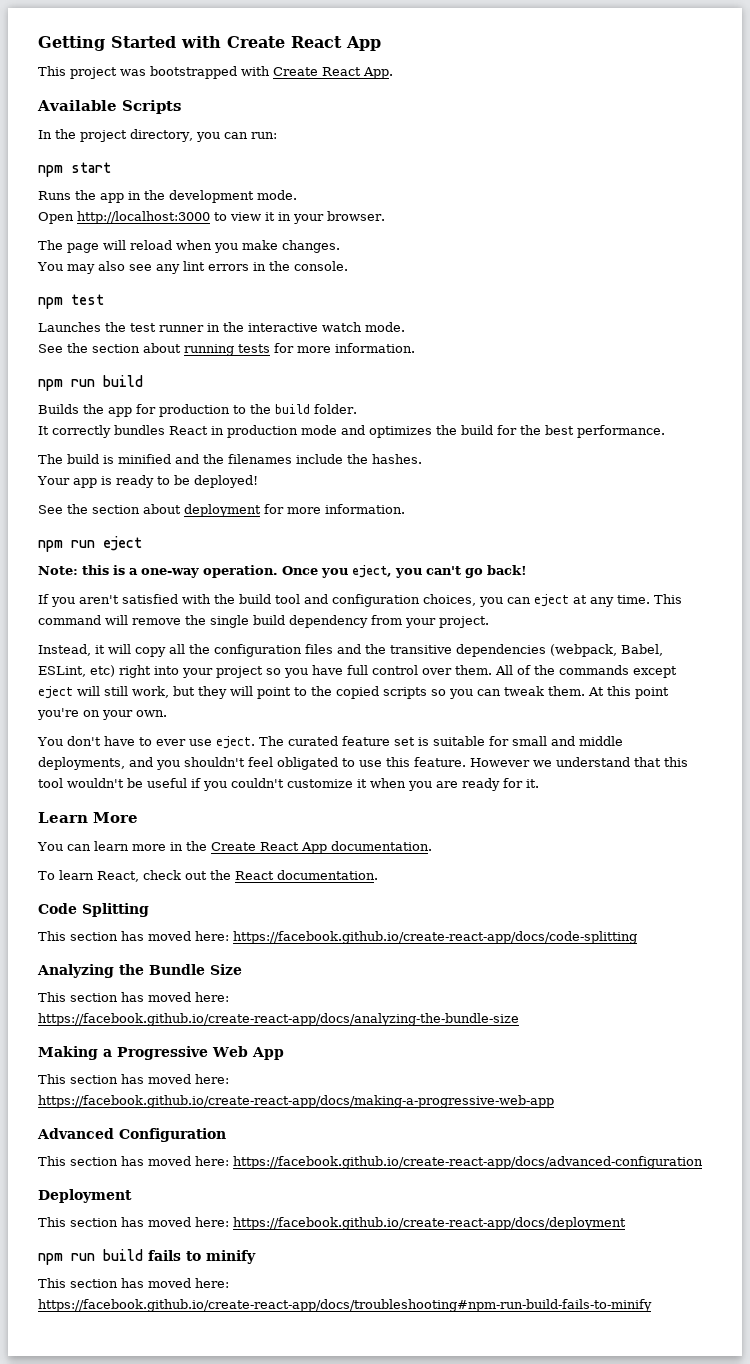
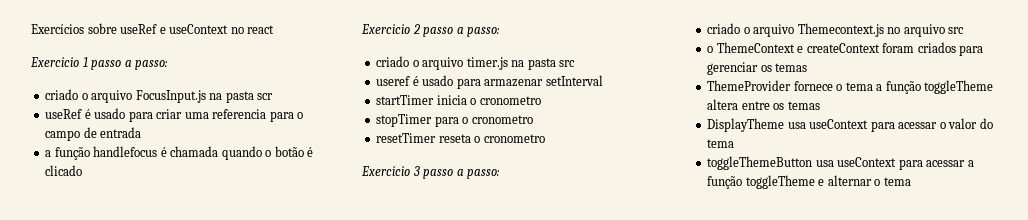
[38,36,381,51] [38,66,393,79] [37,100,181,114] [38,129,277,142] [38,162,111,177] [38,190,297,203] [38,211,385,224] [38,240,340,253] [37,261,348,274] [38,294,104,309] [38,322,405,332] [38,343,415,356] [38,375,143,391] [38,404,357,417] [38,425,665,438] [38,454,422,464] [37,475,258,488] [38,504,405,517] [38,536,142,552] [38,565,527,578] [38,594,682,607] [38,615,489,628] [38,644,663,657] [38,665,677,678] [38,686,669,699] [37,708,167,720] [37,736,623,749] [38,757,688,770] [38,778,539,791] [38,812,138,823] [37,841,432,854] [38,870,378,882] [38,903,149,917] [38,931,637,944] [37,964,242,978] [38,992,229,1002] [38,1013,519,1026] [38,1046,284,1060] [38,1074,229,1084] [38,1095,554,1108] [37,1128,226,1142] [38,1156,703,1169] [38,1189,132,1203] [38,1217,626,1230] [38,1249,256,1265] [38,1278,229,1288] [38,1299,652,1312] Getting Started with Create React App // This project was bootstrapped with Create React App. // Available Scripts // In the project directory, you can run: // npm start // Runs the app in the development mode. // Open http://localhost:3000 to view it in your browser. // The page will reload when you make changes. // You may also see any lint errors in the console. // npm test // Launches the test runner in the interactive watch mode. // See the section about running tests for more information. // npm run build // Builds the app for production to the build folder. // It correctly bundles React in production mode and optimizes the build for the best performance. // The build is minified and the filenames include the hashes. // Your app is ready to be deployed! // See the section about deployment for more information. // npm run eject // Note: this is a one-way operation. Once you eject, you can't go back! // If you aren't satisfied with the build tool and configuration choices, you can eject at any time. This command will remove the single build dependency from your project. // Instead, it will copy all the configuration files and the transitive dependencies (webpack, Babel, ESLint, etc) right into your project so you have full control over them. All of the commands except eject will still work, but they will point to the copied scripts so you can tweak them. At this point you're on your own. // You don't have to ever use eject. The curated feature set is suitable for small and middle deployments, and you shouldn't feel obligated to use this feature. However we understand that this tool wouldn't be useful if you couldn't customize it when you are ready for it. // Learn More // You can learn more in the Create React App documentation. // To learn React, check out the React documentation. // Code Splitting // This section has moved here: https://facebook.github.io/create-react-app/docs/code-splitting // Analyzing the Bundle Size // This section has moved here: https://facebook.github.io/create-react-app/docs/analyzing-the-bundle-size // Making a Progressive Web App // This section has moved here: https://facebook.github.io/create-react-app/docs/making-a-progressive-web-app // Advanced Configuration // This section has moved here: https://facebook.github.io/create-react-app/docs/advanced-configuration // Deployment // This section has moved here: https://facebook.github.io/create-react-app/docs/deployment // npm run build fails to minify // This section has moved here: https://facebook.github.io/create-react-app/docs/troubleshooting#npm-run-build-fails-to-minify -> [31,23,275,34] [30,57,169,70] [45,89,274,103] [45,108,304,122] [45,127,142,141] [45,146,314,160] [45,165,83,176] [361,24,501,37] [376,56,576,70] [376,75,603,89] [376,95,541,105] [376,114,533,127] [376,133,545,143] [361,166,501,179] [707,23,965,37] [707,42,984,56] [707,62,808,75] [707,80,994,94] [707,99,820,110] [707,118,993,132] [707,139,735,148] [707,156,974,170] [707,175,911,189] Exercícios sobre useRef e useContext no react // Exercicio 1 passo a passo: // criado o arquivo FocusInput.js na pasta scr // useRef é usado para criar uma referencia para o campo de entrada // a função handlefocus é chamada quando o botão é clicado // Exercicio 2 passo a passo: // criado o arquivo timer.js na pasta src // useref é usado para armazenar setInterval // startTimer inicia o cronometro // stopTimer para o cronometro // resetTimer reseta o cronometro // Exercicio 3 passo a passo: // criado o arquivo Themecontext.js no arquivo src // o ThemeContext e createContext foram criados para gerenciar os temas // ThemeProvider fornece o tema a função toggleTheme altera entre os temas // DisplayTheme usa useContext para acessar o valor do tema // toggleThemeButton usa useContext para acessar a função toggleTheme e alternar o tema

